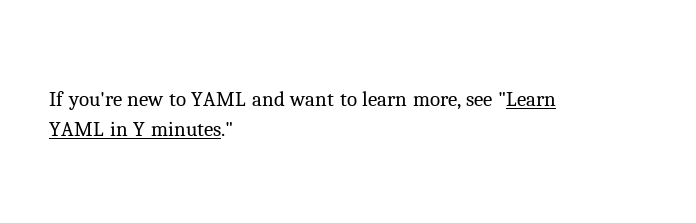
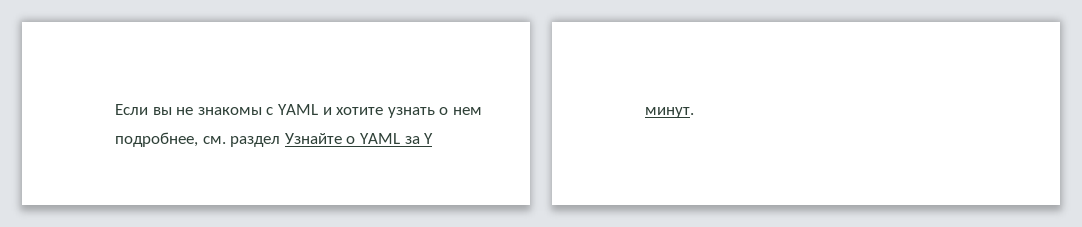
[49,91,556,110] [49,121,233,136] If you're new to YAML and want to learn more, see "Learn YAML in Y minutes." -> [115,104,482,118] [115,132,434,147] [645,107,694,118] Если вы не знакомы с YAML и хотите узнать о нем подробнее, см. раздел Узнайте о YAML за Y минут.

